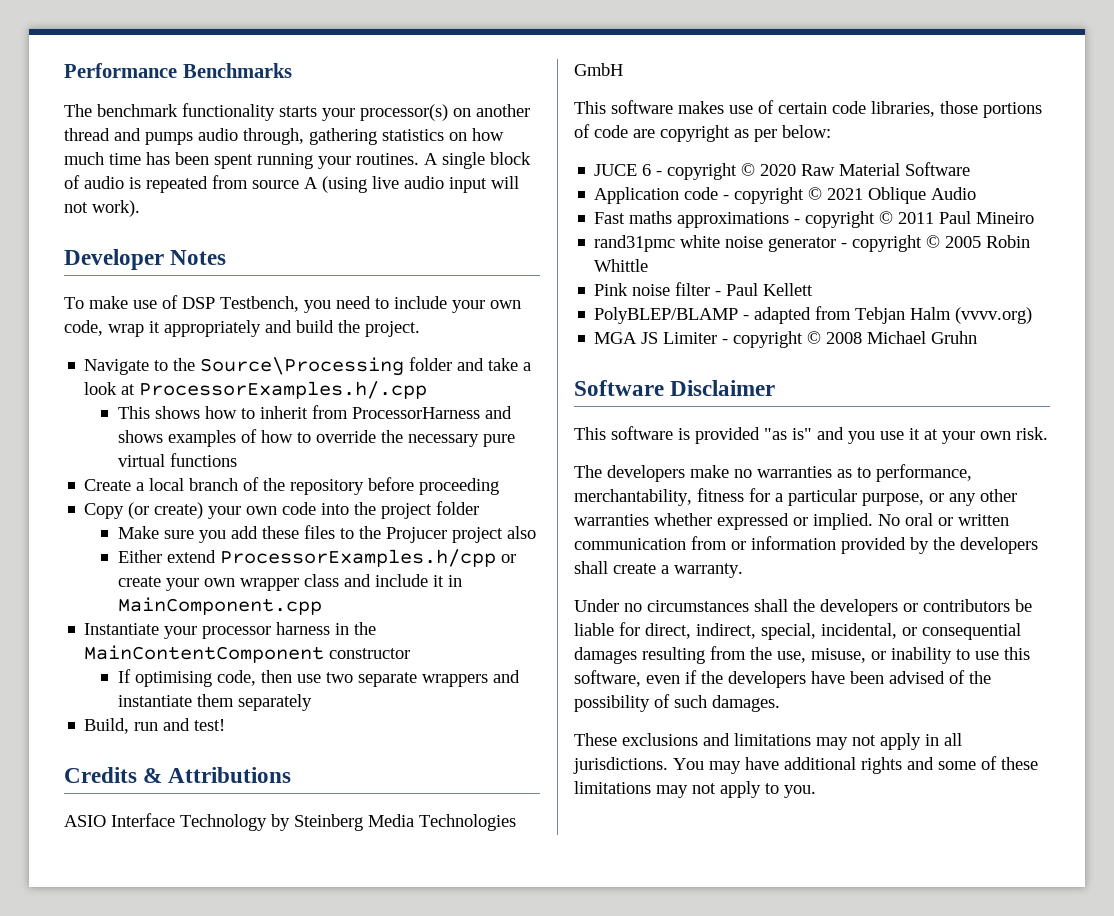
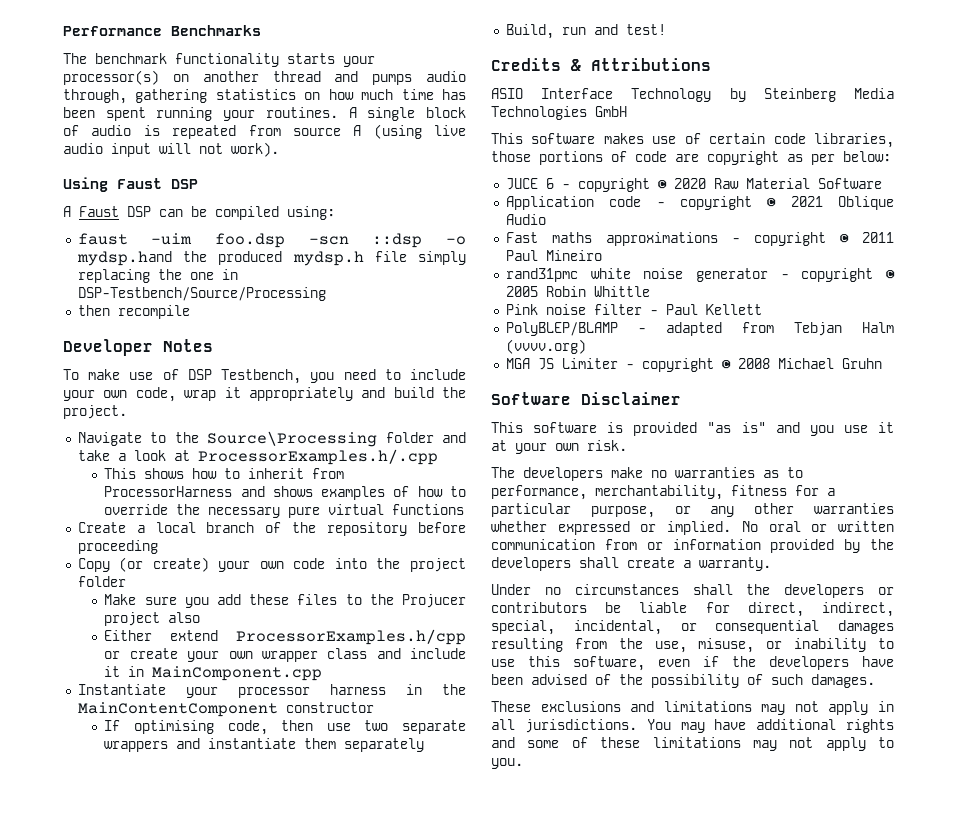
(140, 208) none -> [63,177,198,192] [63,206,335,220] [77,233,466,248] [76,251,466,266] [77,269,238,283] [77,287,326,301] [77,305,190,319] // Using Faust DSP // A Faust DSP can be compiled using: // faust -uim foo.dsp -scn ::dsp -o mydsp.hand the produced mydsp.h file simply replacing the one in DSP-Testbench/Source/Processing // then recompile

